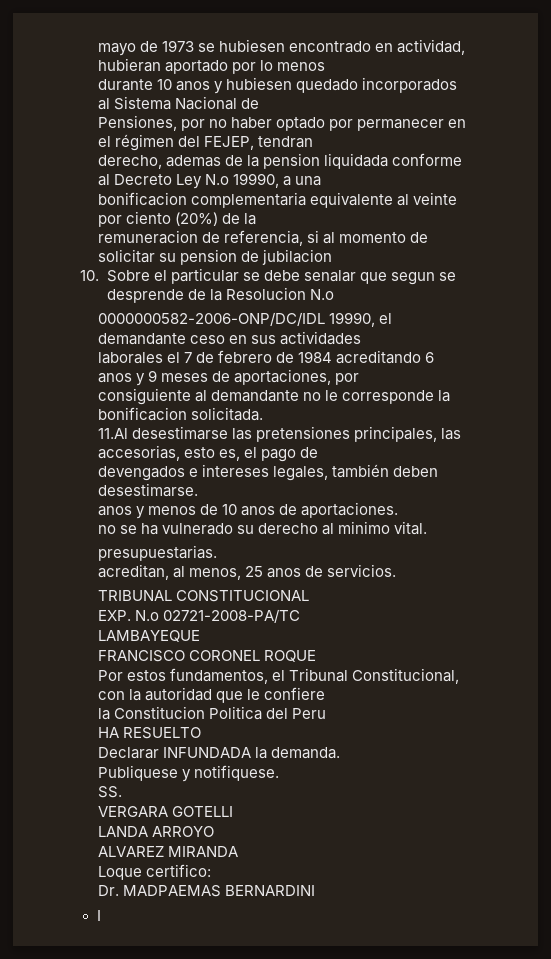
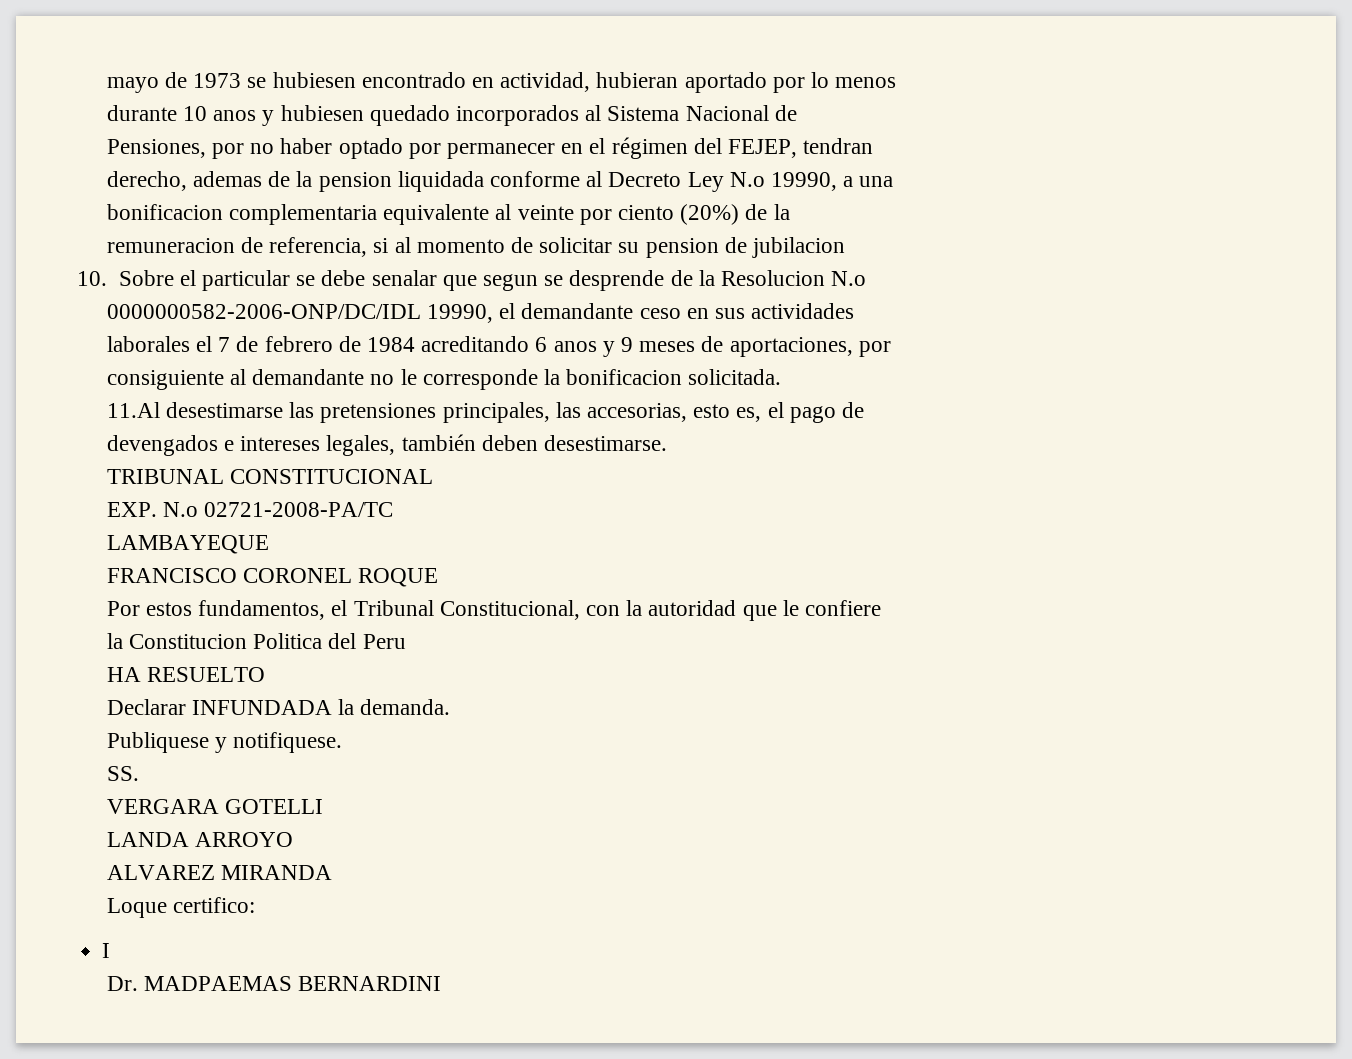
[97,502,398,519] [97,521,427,535] [97,545,217,561] [97,564,396,580] // anos y menos de 10 anos de aportaciones. // no se ha vulnerado su derecho al minimo vital. // presupuestarias. // acreditan, al menos, 25 anos de servicios. -> (667, 443) none
(211, 870) none -> [102,943,111,958] // I
[96,910,101,921] // I -> (442, 983) none

